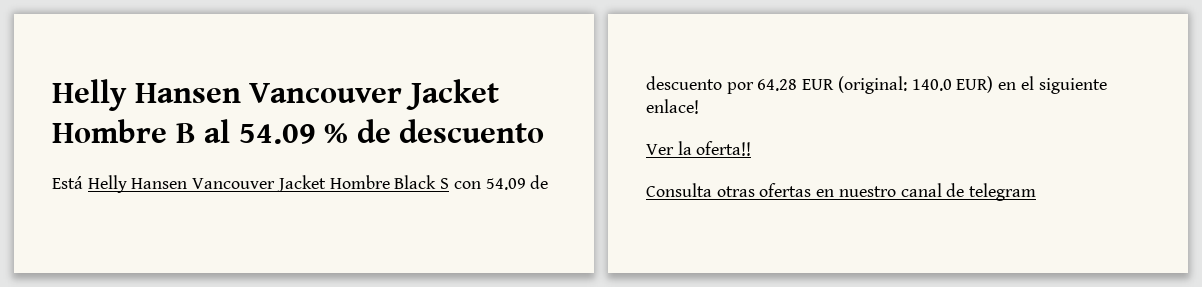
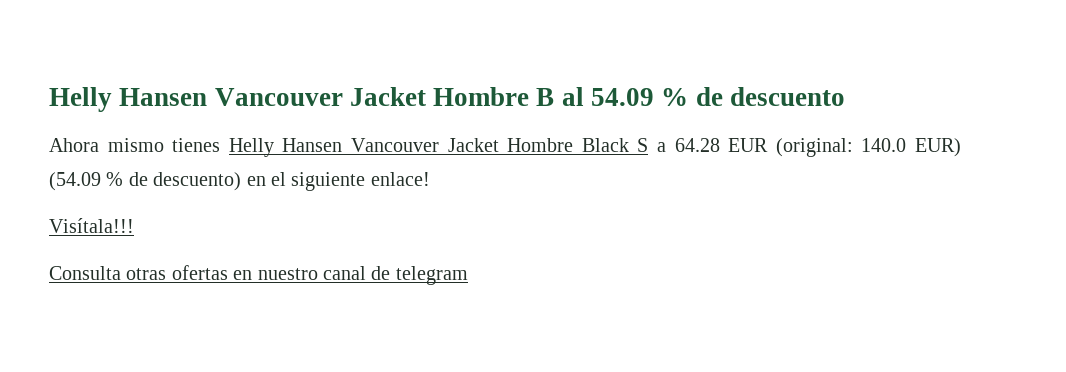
[52,176,83,189] Está -> [49,138,221,152] Ahora mismo tienes
[453,175,549,190] [646,76,754,94] con 54.09 de descuento por -> [657,142,667,152] a
(994, 84) none -> [49,172,242,191] (54.09 % de descuento)
[646,141,752,156] Ver la oferta!! -> [49,218,134,233] Visítala!!!

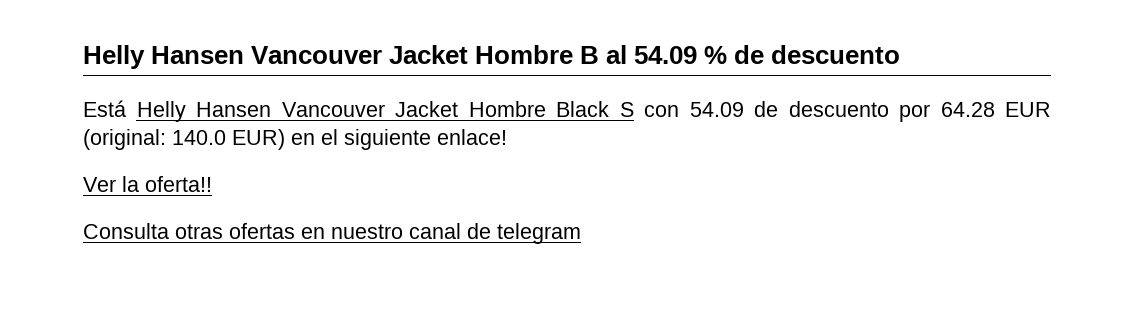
[49,138,221,152] Ahora mismo tienes -> [83,100,126,117] Está
[657,142,667,152] a -> [644,101,930,122] con 54.09 de descuento por
[49,172,242,191] (54.09 % de descuento) -> (285, 139) none
[49,218,134,233] Visítala!!! -> [83,176,212,192] Ver la oferta!!

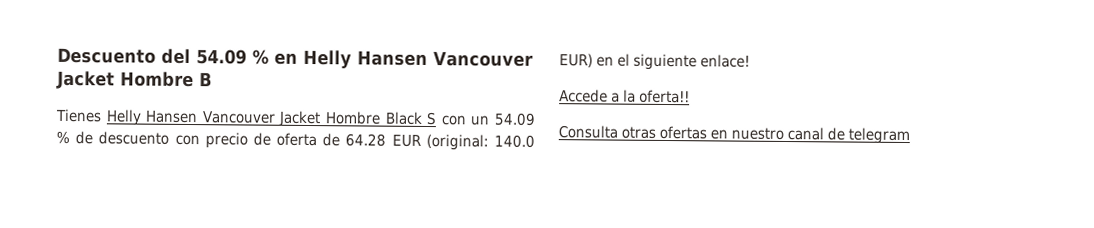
(83, 57) none -> [57,47,298,65] Descuento del 54.09 % en
[606,45,901,64] [83,100,126,117] al 54.09 % de descuento // Está -> [55,108,102,123] // Tienes
[689,101,930,122] 54.09 de descuento por -> [470,112,536,126] [56,130,341,149] un 54.09 % de descuento con precio de oferta de
[83,177,116,192] Ver -> [559,89,620,103] Accede a

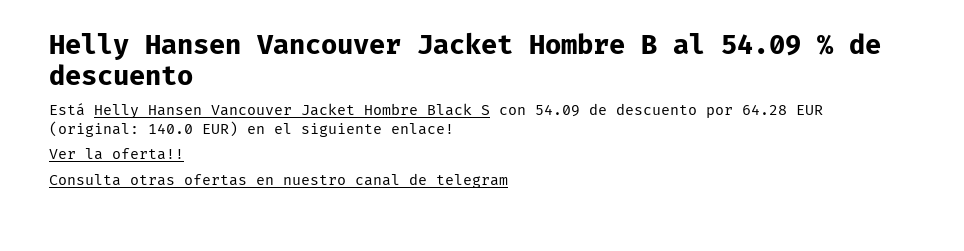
[57,47,298,65] Descuento del 54.09 % en -> (49, 46) none
[55,108,102,123] // Tienes -> [673,33,881,56] [49,64,193,85] [49,103,85,116] al 54.09 % de descuento // Está
[470,112,536,126] [56,130,341,149] un 54.09 % de descuento con precio de oferta de -> [535,103,733,118] 54.09 de descuento por
[559,89,620,103] Accede a -> [49,149,76,159] Ver

